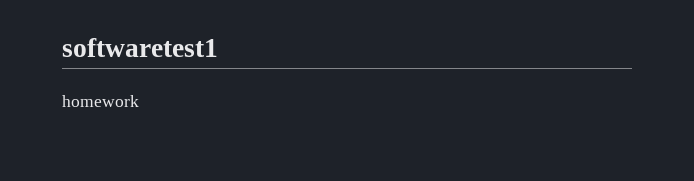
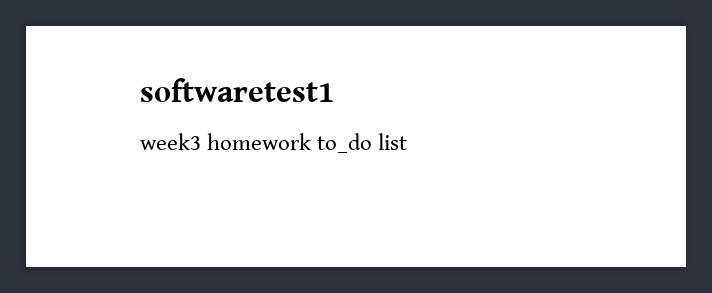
[62,95,139,107] homework -> [140,133,408,153] week3 homework to_do list

